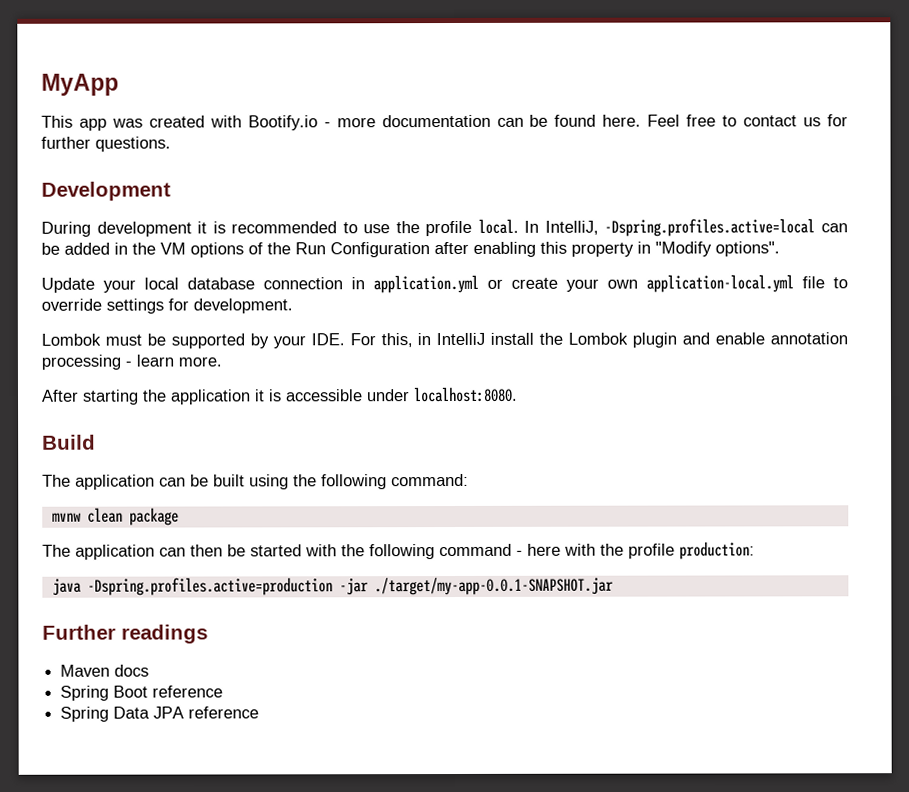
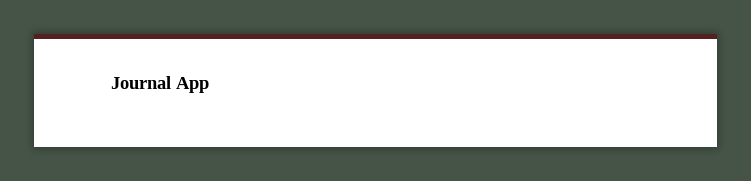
[41,73,119,96] [41,114,849,131] [41,136,171,152] [41,181,171,201] [41,218,849,237] [41,241,780,258] [41,274,848,294] [41,298,293,314] [41,332,849,349] [41,354,222,370] [41,386,518,405] [42,434,96,450] [42,473,469,490] [51,507,179,526] [42,541,755,560] [51,576,614,596] [42,624,208,644] [60,664,150,677] [60,685,224,701] [60,706,260,722] MyApp // This app was created with Bootify.io - more documentation can be found here. Feel free to contact us for further questions. // Development // During development it is recommended to use the profile local. In IntelliJ, -Dspring.profiles.active=local can be added in the VM options of the Run Configuration after enabling this property in "Modify options". // Update your local database connection in application.yml or create your own application-local.yml file to override settings for development. // Lombok must be supported by your IDE. For this, in IntelliJ install the Lombok plugin and enable annotation processing - learn more. // After starting the application it is accessible under localhost:8080. // Build // The application can be built using the following command: // mvnw clean package // The application can then be started with the following command - here with the profile production: // java -Dspring.profiles.active=production -jar ./target/my-app-0.0.1-SNAPSHOT.jar // Further readings // Maven docs // Spring Boot reference // Spring Data JPA reference -> [111,76,209,93] Journal App

